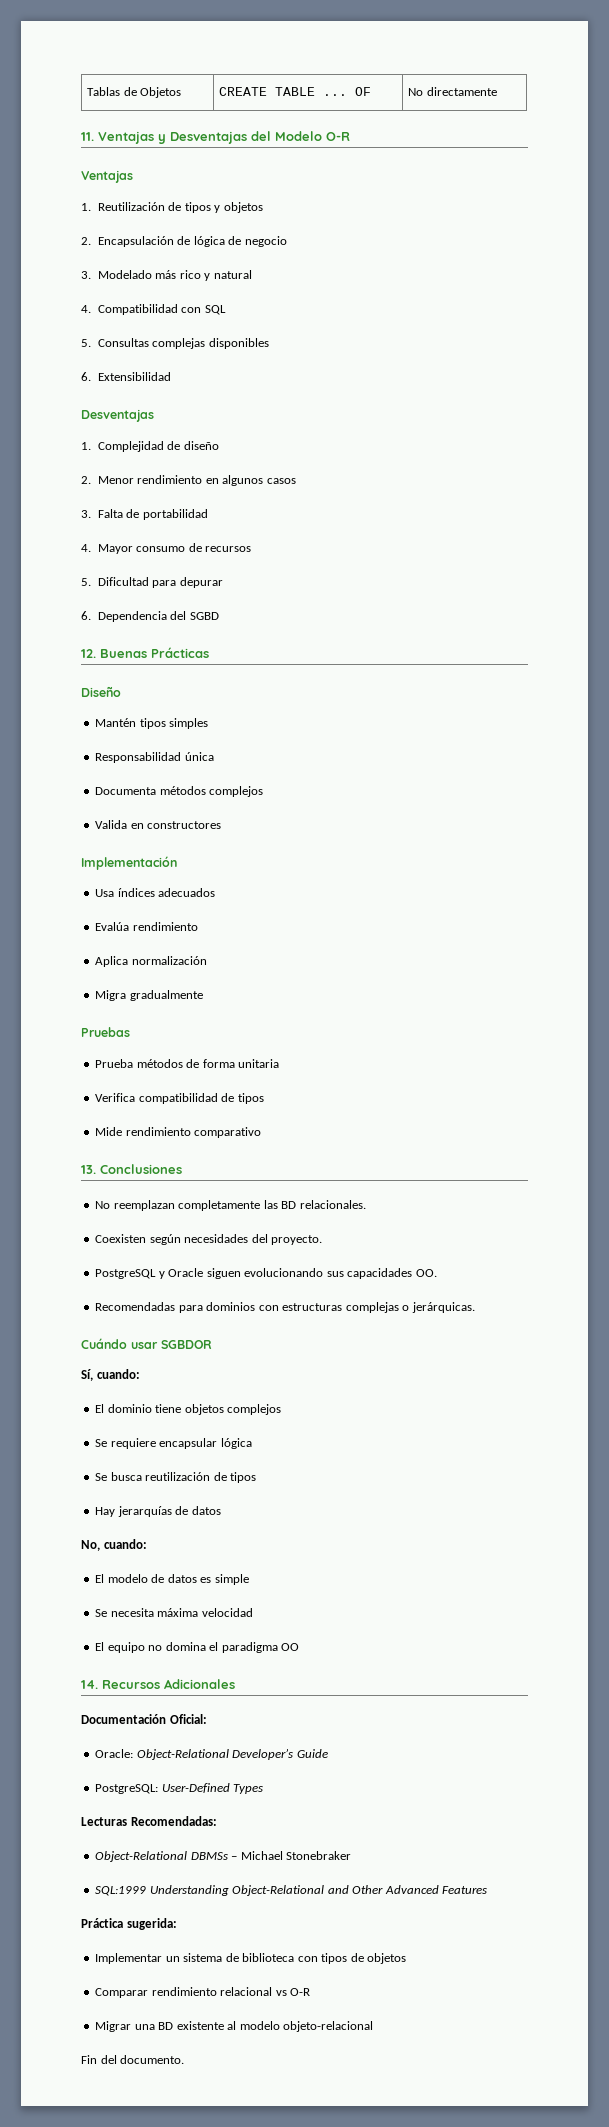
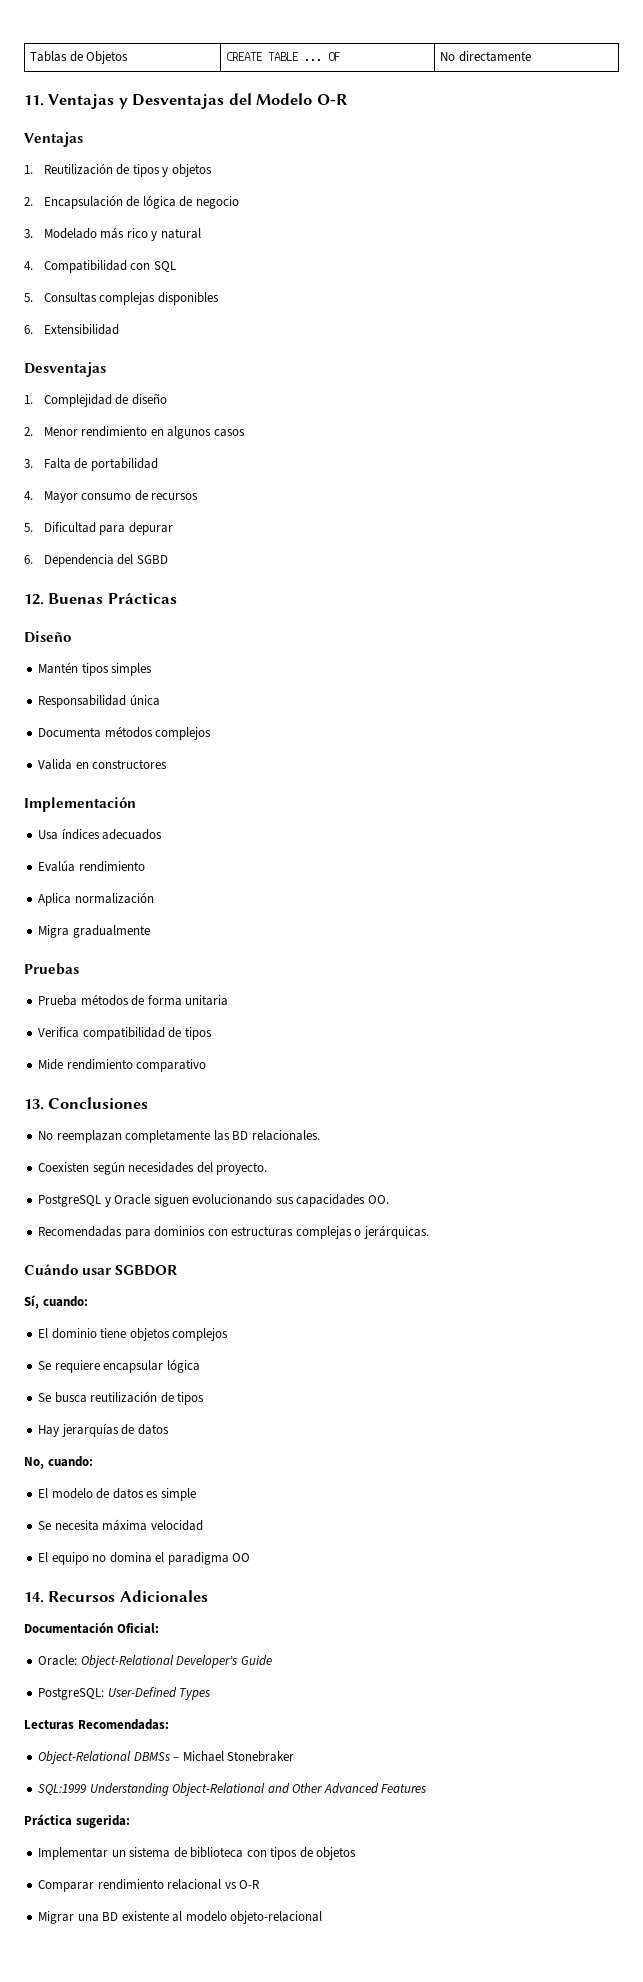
[81,2055,185,2064] // Fin del documento. -> (323, 1917) none

